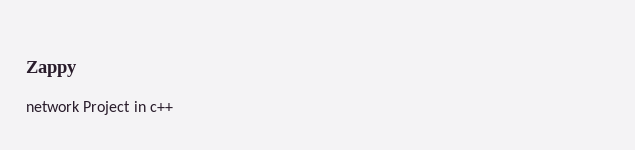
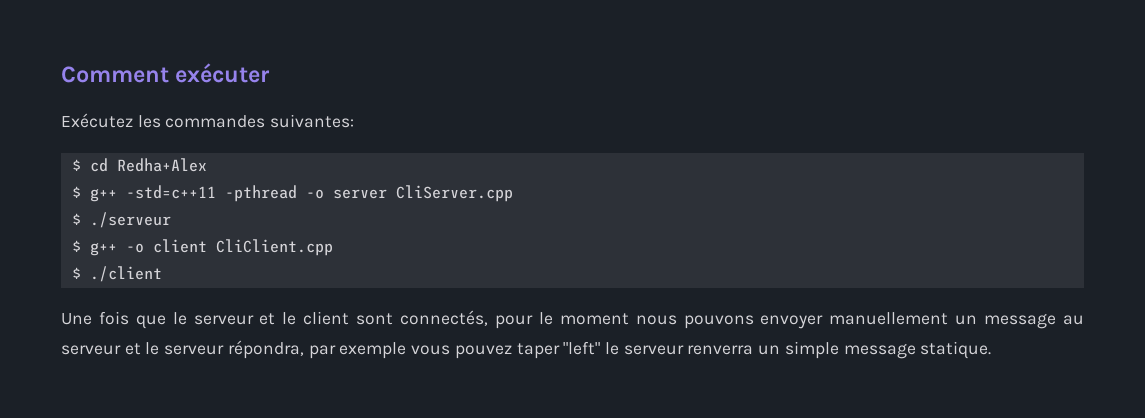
[26,61,77,77] [26,101,173,115] Zappy // network Project in c++ -> [61,63,271,83] [61,113,355,128] [71,158,207,172] [71,185,513,202] [71,212,171,228] [71,239,333,256] [71,266,162,282] [61,310,1085,329] [61,340,992,359] Comment exécuter // Exécutez les commandes suivantes: // $ cd Redha+Alex // $ g++ -std=c++11 -pthread -o server CliServer.cpp // $ ./serveur // $ g++ -o client CliClient.cpp // $ ./client // Une fois que le serveur et le client sont connectés, pour le moment nous pouvons envoyer manuellement un message au serveur et le serveur répondra, par exemple vous pouvez taper "left" le serveur renverra un simple message statique.

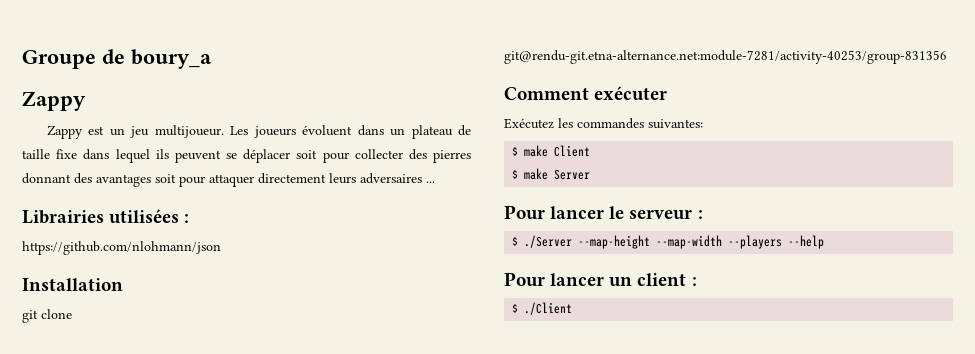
(61, 74) none -> [22,49,212,69] [22,91,86,111] [46,125,472,139] [22,149,472,163] [22,173,435,187] [22,209,190,224] [22,241,221,255] [22,278,123,291] [22,309,72,323] [504,50,947,64] Groupe de boury_a // Zappy // Zappy est un jeu multijoueur. Les joueurs évoluent dans un plateau de taille fixe dans lequel ils peuvent se déplacer soit pour collecter des pierres donnant des avantages soit pour attaquer directement leurs adversaires ... // Librairies utilisées : // https://github.com/nlohmann/json // Installation // git clone git@rendu-git.etna-alternance.net:module-7281/activity-40253/group-831356 //
[89,158,207,172] [71,185,513,202] [71,212,171,228] [71,239,333,256] [71,266,162,282] [61,310,1085,329] [61,340,992,359] cd Redha+Alex // $ g++ -std=c++11 -pthread -o server CliServer.cpp // $ ./serveur // $ g++ -o client CliClient.cpp // $ ./client // Une fois que le serveur et le client sont connectés, pour le moment nous pouvons envoyer manuellement un message au serveur et le serveur répondra, par exemple vous pouvez taper "left" le serveur renverra un simple message statique. -> [524,145,591,157] [512,168,591,180] [504,205,703,220] [512,235,825,249] [504,272,697,287] [512,302,573,315] make Client // $ make Server // Pour lancer le serveur : // $ ./Server --map-height --map-width --players --help // Pour lancer un client : // $ ./Client

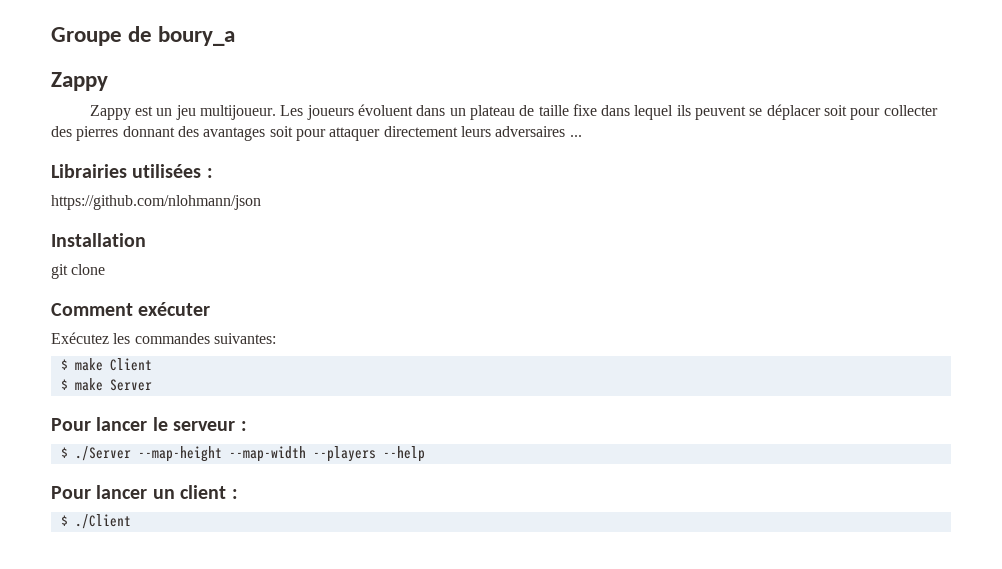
[504,50,947,64] git@rendu-git.etna-alternance.net:module-7281/activity-40253/group-831356 -> (106, 269) none

